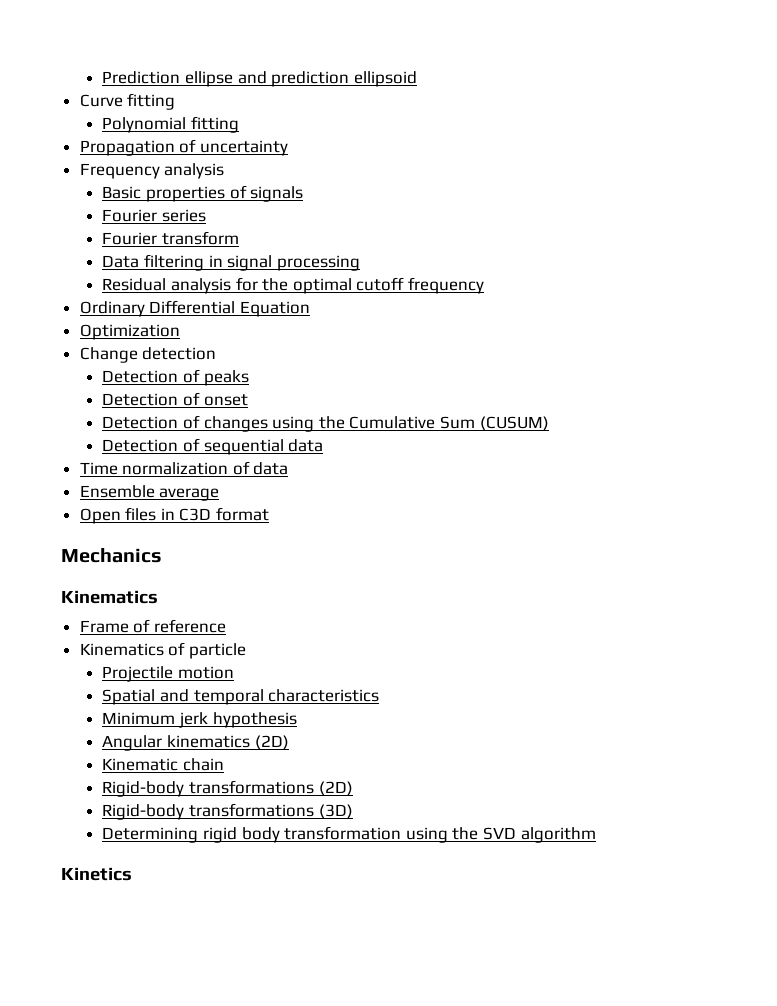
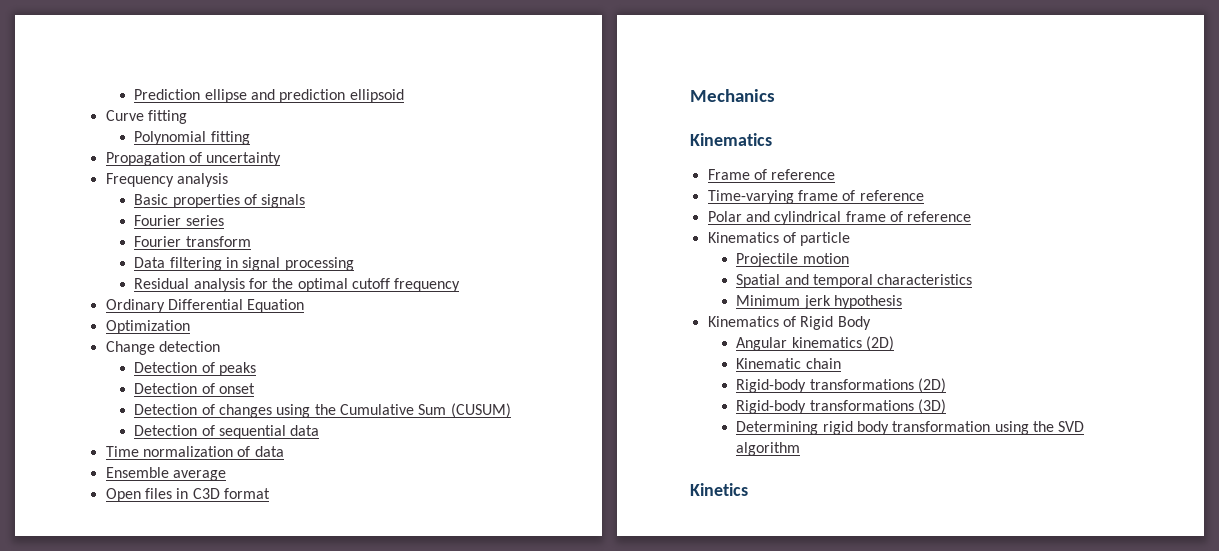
(226, 626) none -> [707,190,924,204] [707,211,972,225] // Time-varying frame of reference // Polar and cylindrical frame of reference
(297, 720) none -> [707,316,871,330] // Kinematics of Rigid Body

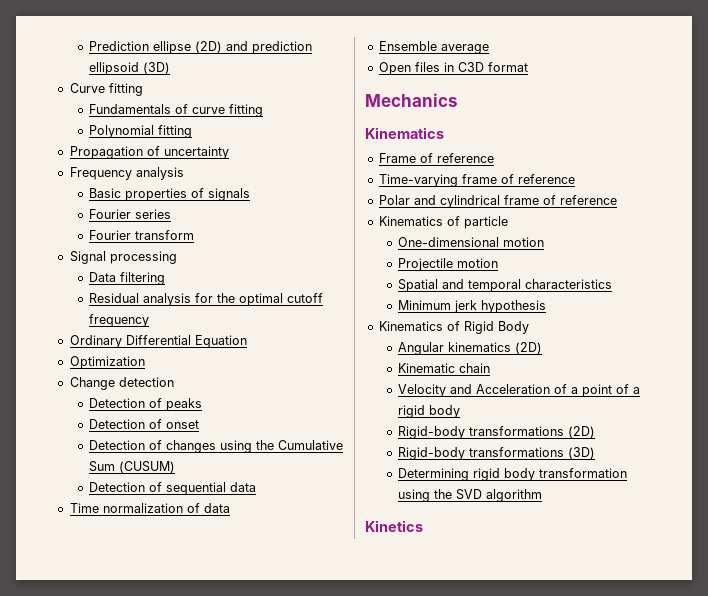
(247, 96) none -> [194,41,222,53] (2D)
(404, 96) none -> [142,62,170,74] (3D)
(187, 117) none -> [88,104,263,117] // Fundamentals of curve fitting
(251, 241) none -> [69,251,177,264] // Signal processing
[226,257,354,271] in signal processing -> (165, 278) none
(851, 239) none -> [397,237,544,247] // One-dimensional motion
(841, 363) none -> [397,384,640,397] [397,405,460,418] // Velocity and Acceleration of a point of a rigid body

